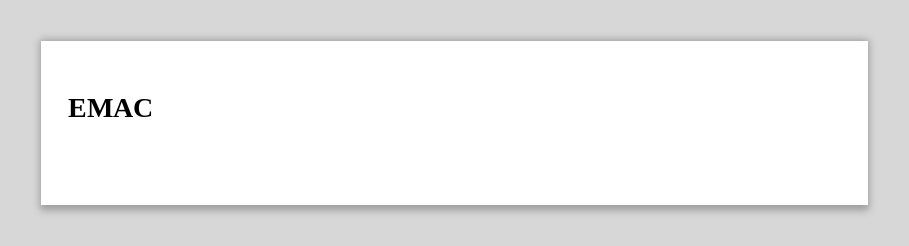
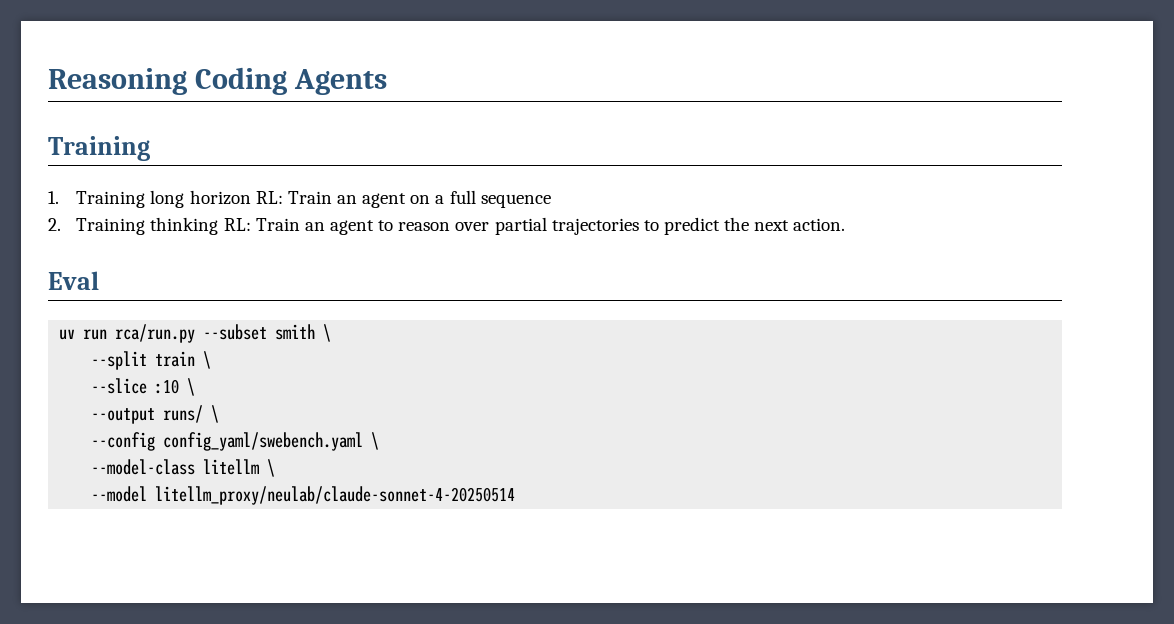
[68,99,153,117] EMAC -> [48,67,387,95] [48,136,150,161] [48,190,551,208] [48,217,846,235] [48,271,99,290] [59,324,332,343] [91,351,212,370] [91,378,196,396] [91,405,220,424] [91,432,380,451] [91,459,276,477] [91,486,516,505] Reasoning Coding Agents // Training // 1. Training long horizon RL: Train an agent on a full sequence // 2. Training thinking RL: Train an agent to reason over partial trajectories to predict the next action. // Eval // uv run rca/run.py --subset smith \ // --split train \ // --slice :10 \ // --output runs/ \ // --config config_yaml/swebench.yaml \ // --model-class litellm \ // --model litellm_proxy/neulab/claude-sonnet-4-20250514

